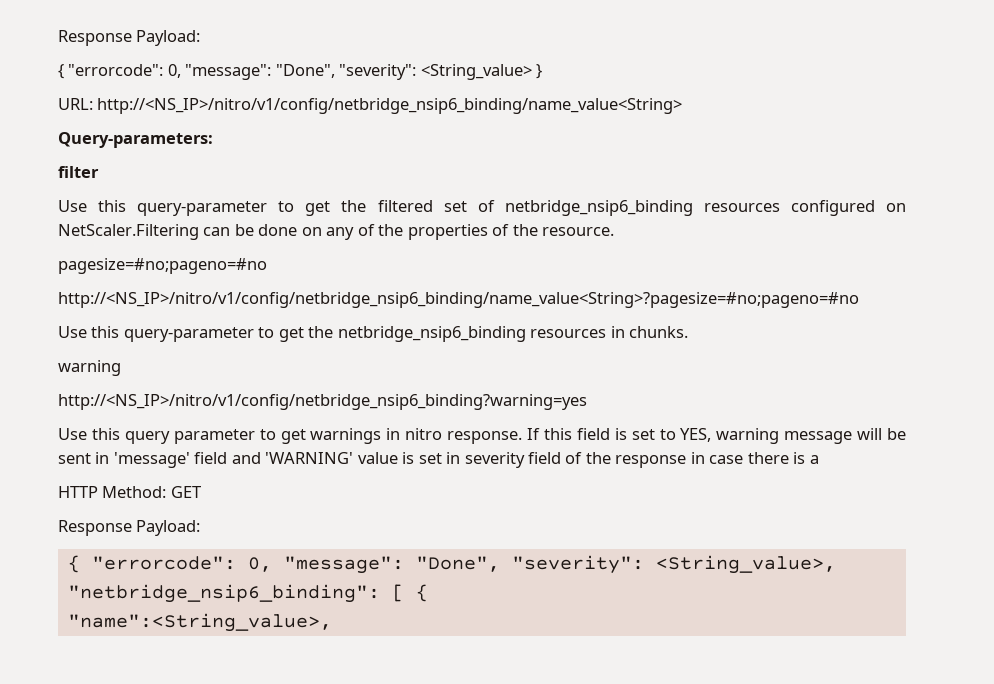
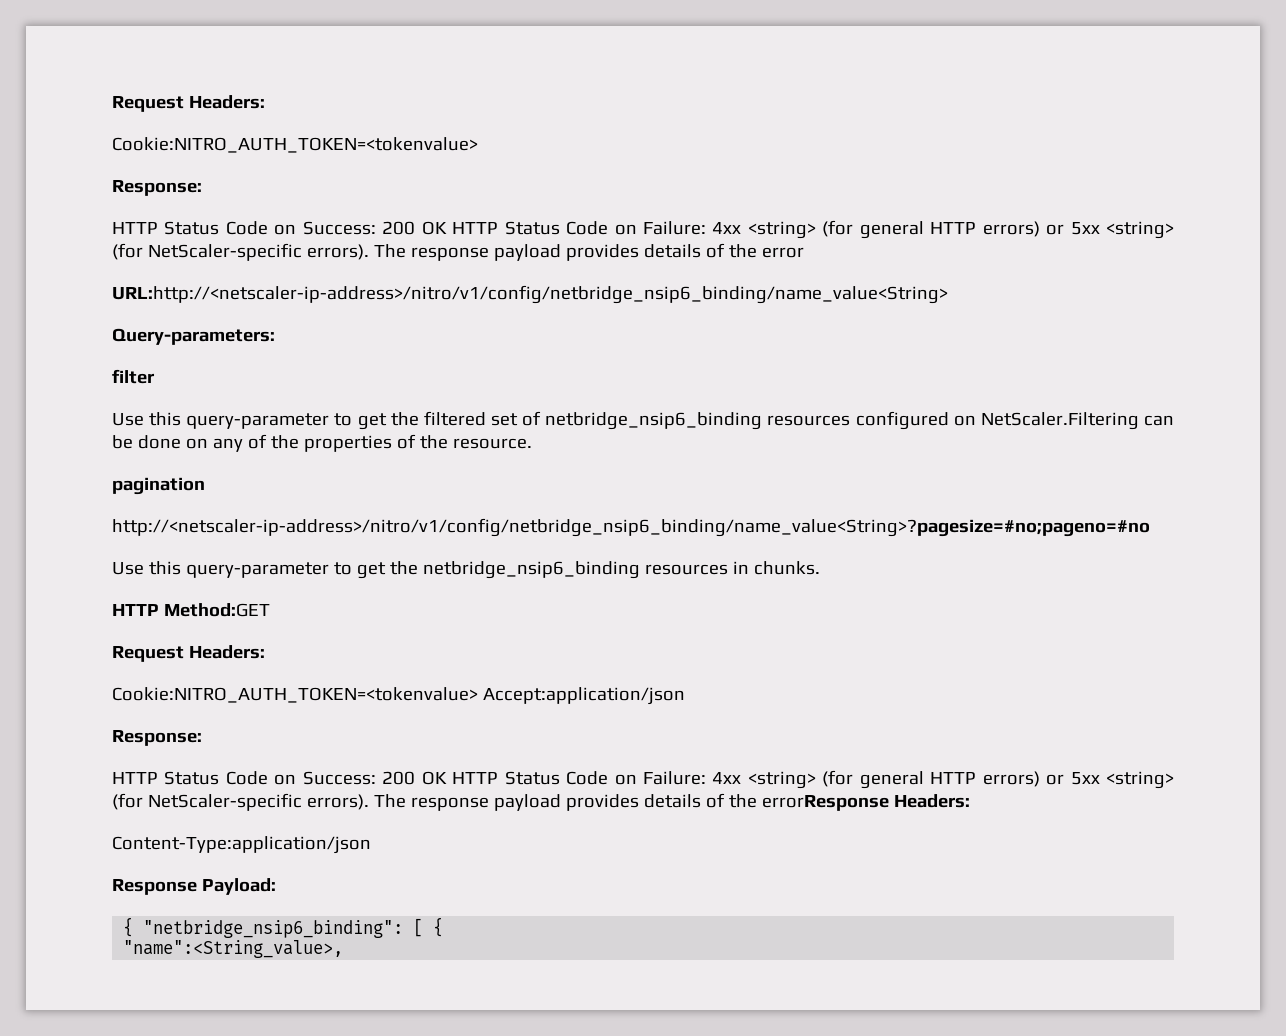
[58,30,201,46] [58,64,543,80] [58,98,683,114] Response Payload: // { "errorcode": 0, "message": "Done", "severity": <String_value> } // URL: http://<NS_IP>/nitro/v1/config/netbridge_nsip6_binding/name_value<String> -> [112,95,265,112] [112,137,478,153] [112,180,202,196] [112,220,1175,239] [112,243,804,261] [112,285,948,304] Request Headers: // Cookie:NITRO_AUTH_TOKEN=<tokenvalue> // Response: // HTTP Status Code on Success: 200 OK HTTP Status Code on Failure: 4xx <string> (for general HTTP errors) or 5xx <string> (for NetScaler-specific errors). The response payload provides details of the error // URL:http://<netscaler-ip-address>/nitro/v1/config/netbridge_nsip6_binding/name_value<String>
[58,258,267,274] [58,292,859,308] pagesize=#no;pageno=#no // http://<NS_IP>/nitro/v1/config/netbridge_nsip6_binding/name_value<String>?pagesize=#no;pageno=#no -> [112,477,205,495] [112,518,1150,537] pagination // http://<netscaler-ip-address>/nitro/v1/config/netbridge_nsip6_binding/name_value<String>?pagesize=#no;pageno=#no
[58,360,121,376] [58,394,587,410] [58,428,906,444] [58,452,819,468] [58,486,201,498] [58,520,201,536] [67,555,836,574] warning // http://<NS_IP>/nitro/v1/config/netbridge_nsip6_binding?warning=yes // Use this query parameter to get warnings in nitro response. If this field is set to YES, warning message will be sent in 'message' field and 'WARNING' value is set in severity field of the response in case there is a // HTTP Method: GET // Response Payload: // { "errorcode": 0, "message": "Done", "severity": <String_value>, -> [112,603,270,617] [112,645,265,662] [112,687,685,705] [112,730,202,746] [112,770,1175,789] [112,793,970,811] [112,836,371,854] [112,878,276,895] [123,917,134,937] HTTP Method:GET // Request Headers: // Cookie:NITRO_AUTH_TOKEN=<tokenvalue> Accept:application/json // Response: // HTTP Status Code on Success: 200 OK HTTP Status Code on Failure: 4xx <string> (for general HTTP errors) or 5xx <string> (for NetScaler-specific errors). The response payload provides details of the errorResponse Headers: // Content-Type:application/json // Response Payload: // {

